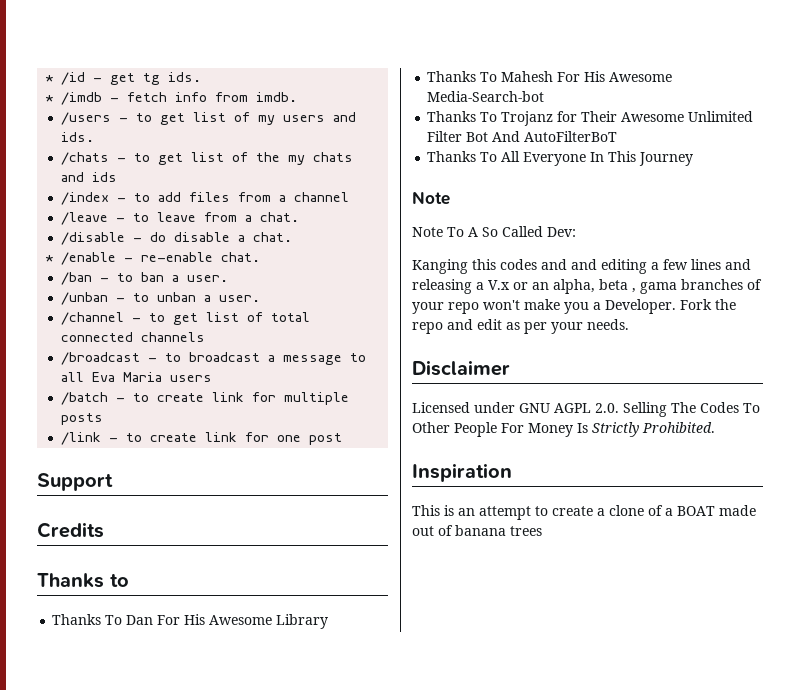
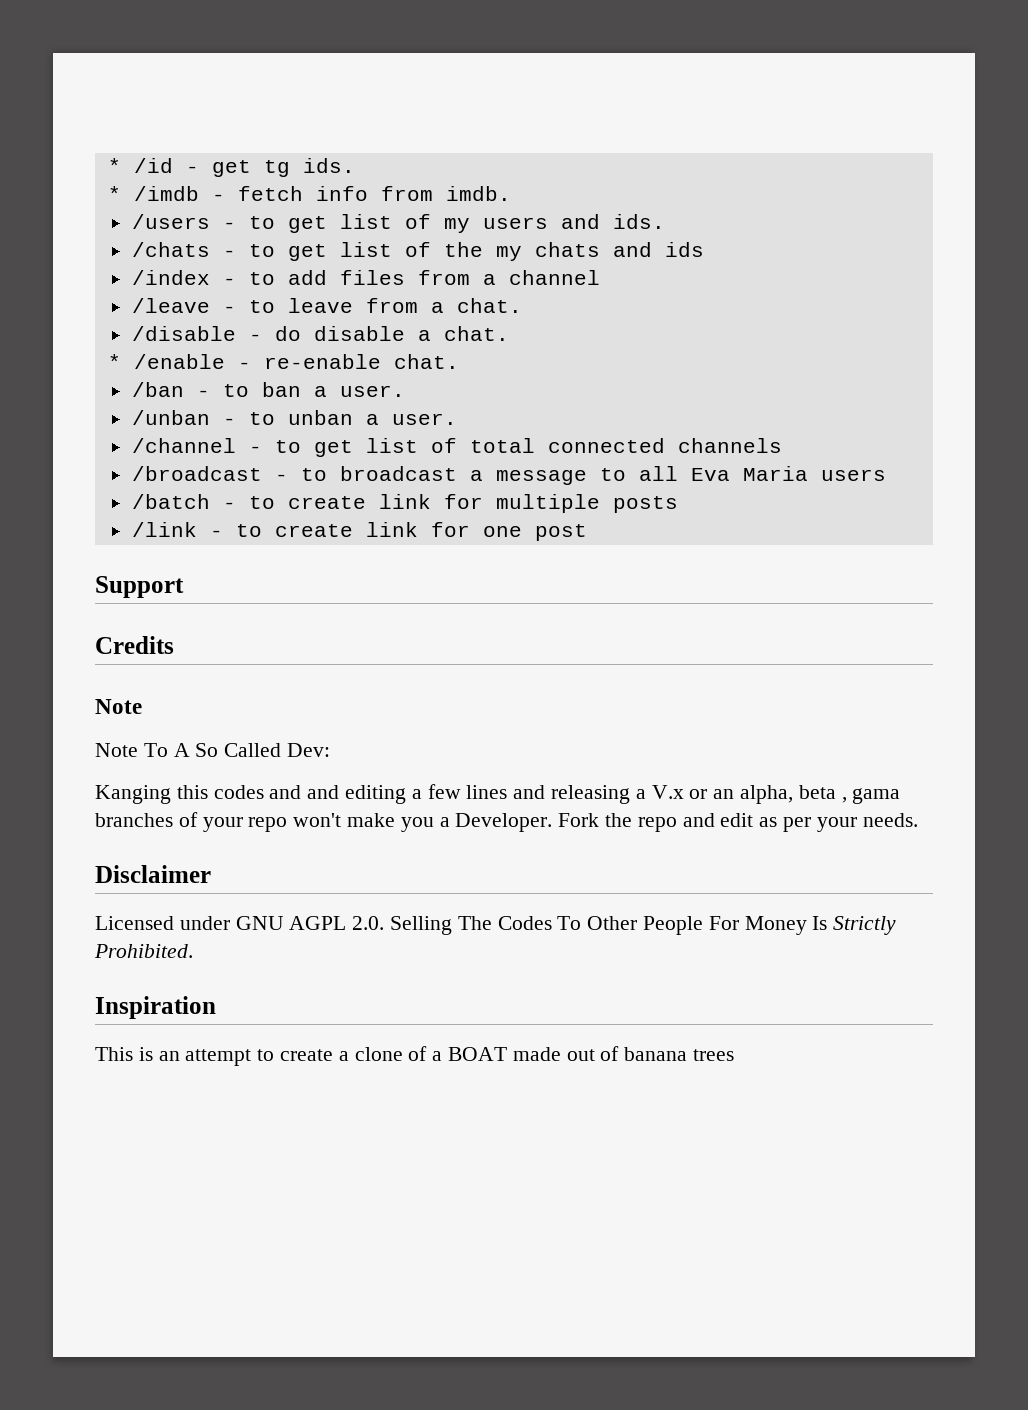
[37,573,129,588] [52,614,329,629] [427,71,673,82] [427,91,545,102] [427,111,754,126] [427,131,618,142] [427,151,694,166] // Thanks to // Thanks To Dan For His Awesome Library // Thanks To Mahesh For His Awesome Media-Search-bot // Thanks To Trojanz for Their Awesome Unlimited Filter Bot And AutoFilterBoT // Thanks To All Everyone In This Journey -> (174, 645) none

